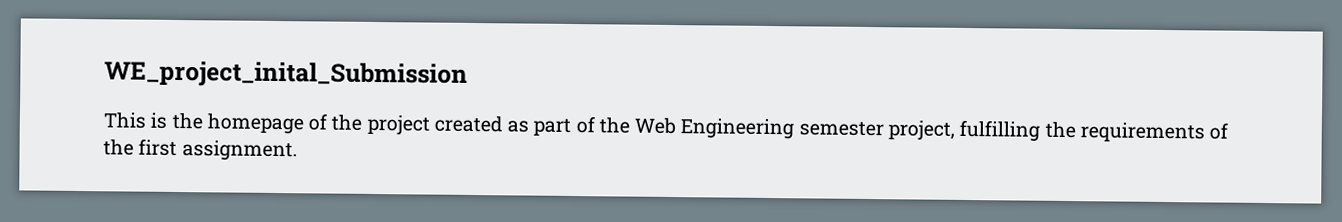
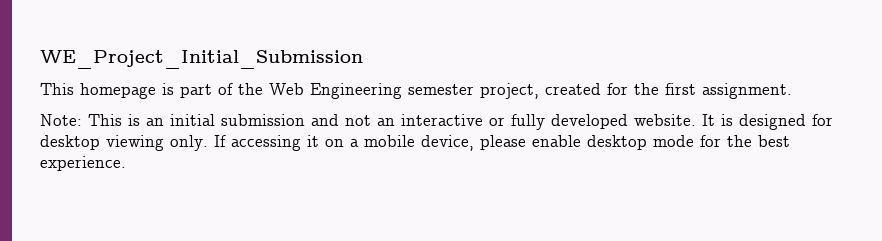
[104,60,468,89] [103,112,530,136] WE_project_inital_Submission // This is the homepage of the project created as -> [40,50,363,69] [40,83,174,99] WE_Project_Initial_Submission // This homepage is
[959,119,1229,143] fulfilling the requirements of -> [545,83,628,95] created for
(298, 151) none -> [40,114,833,130] [40,135,790,151] [40,156,126,171] // Note: This is an initial submission and not an interactive or fully developed website. It is designed for desktop viewing only. If accessing it on a mobile device, please enable desktop mode for the best experience.

